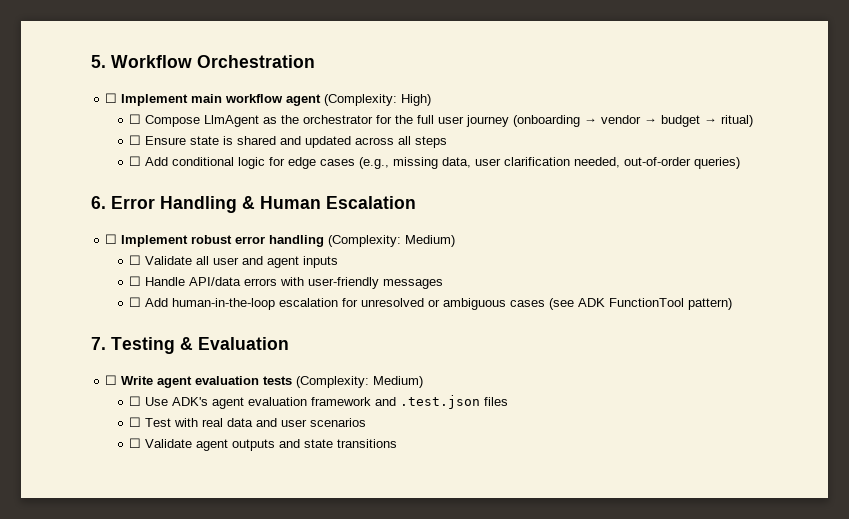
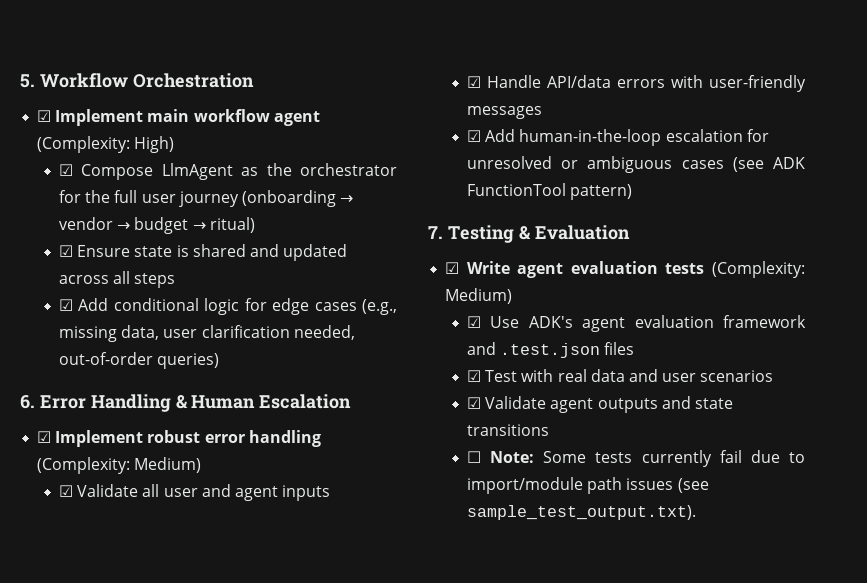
[105,93,118,103] ☐ -> [37,110,52,122] ☑
[129,114,142,124] ☐ -> [59,164,74,176] ☑
[129,135,142,145] ☐ -> [59,245,74,257] ☑
[129,156,142,166] ☐ -> [59,299,74,311] ☑
[105,234,118,244] ☐ -> [37,431,52,443] ☑
[129,255,142,265] ☐ -> [59,485,74,497] ☑
[129,276,142,286] ☐ -> [467,76,482,88] ☑
[129,297,142,307] ☐ -> [467,130,482,142] ☑
[105,375,118,385] ☐ -> [445,262,460,274] ☑
[129,396,142,406] ☐ -> [467,316,482,328] ☑
[129,417,142,427] ☐ -> [467,370,482,382] ☑
[129,438,142,448] ☐ -> [467,397,482,409] ☑
(398, 443) none -> [467,450,805,467] [467,477,709,494] [467,505,697,520] // ☐ Note: Some tests currently fail due to import/module path issues (see sample_test_output.txt).

